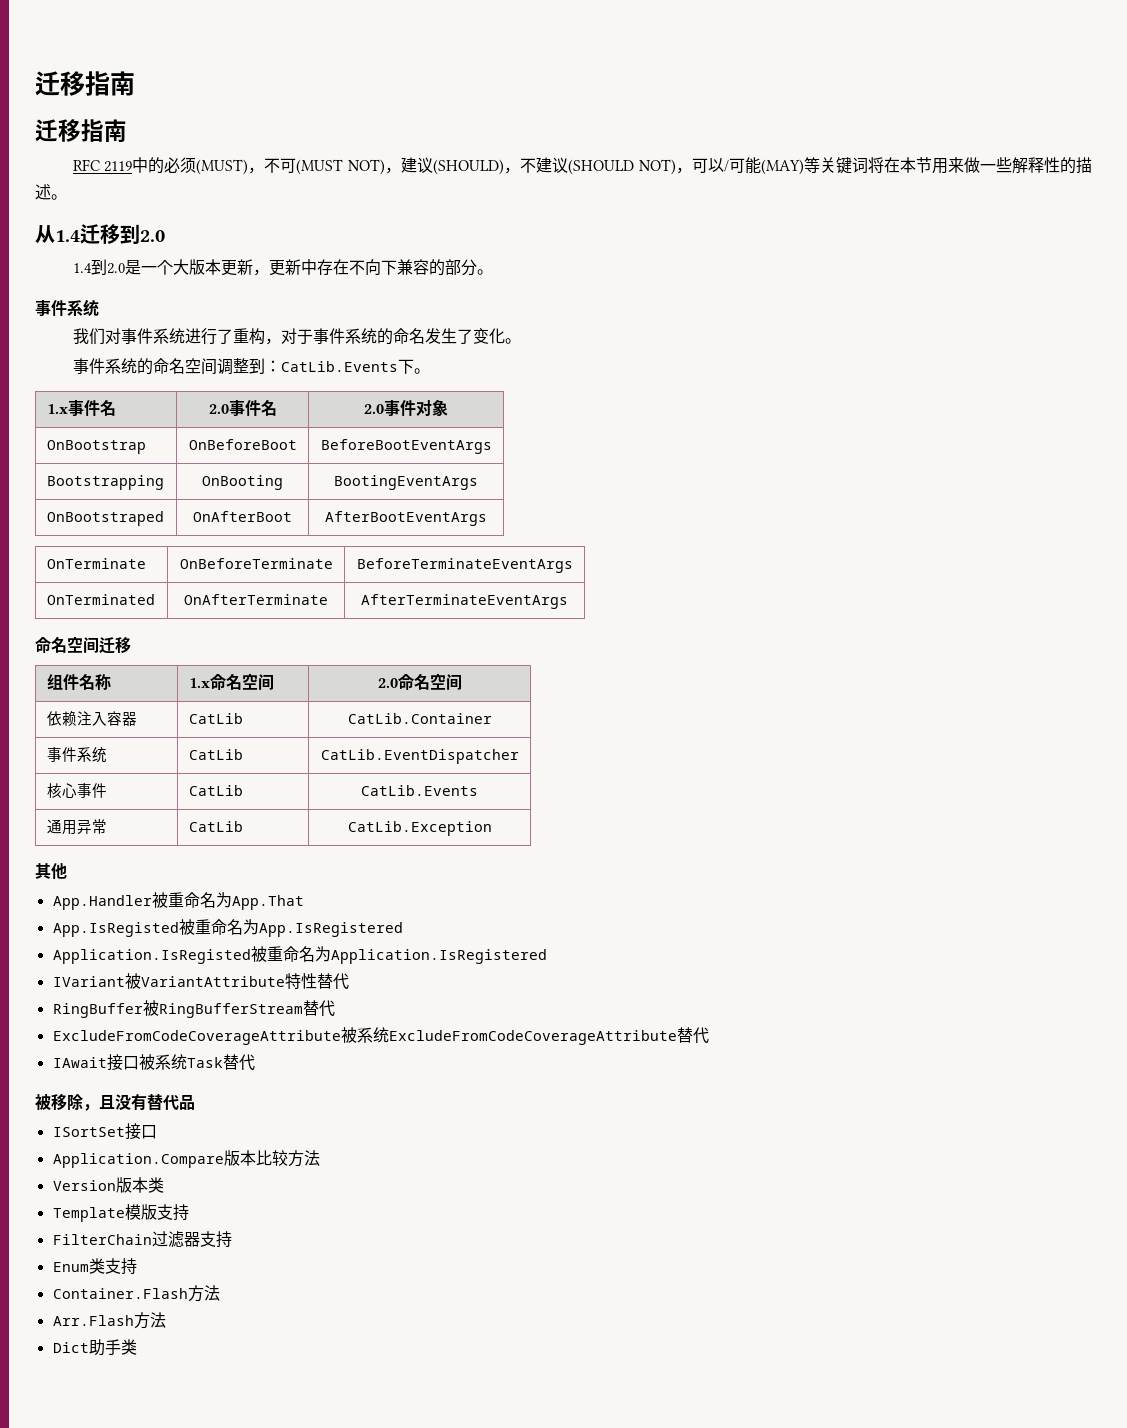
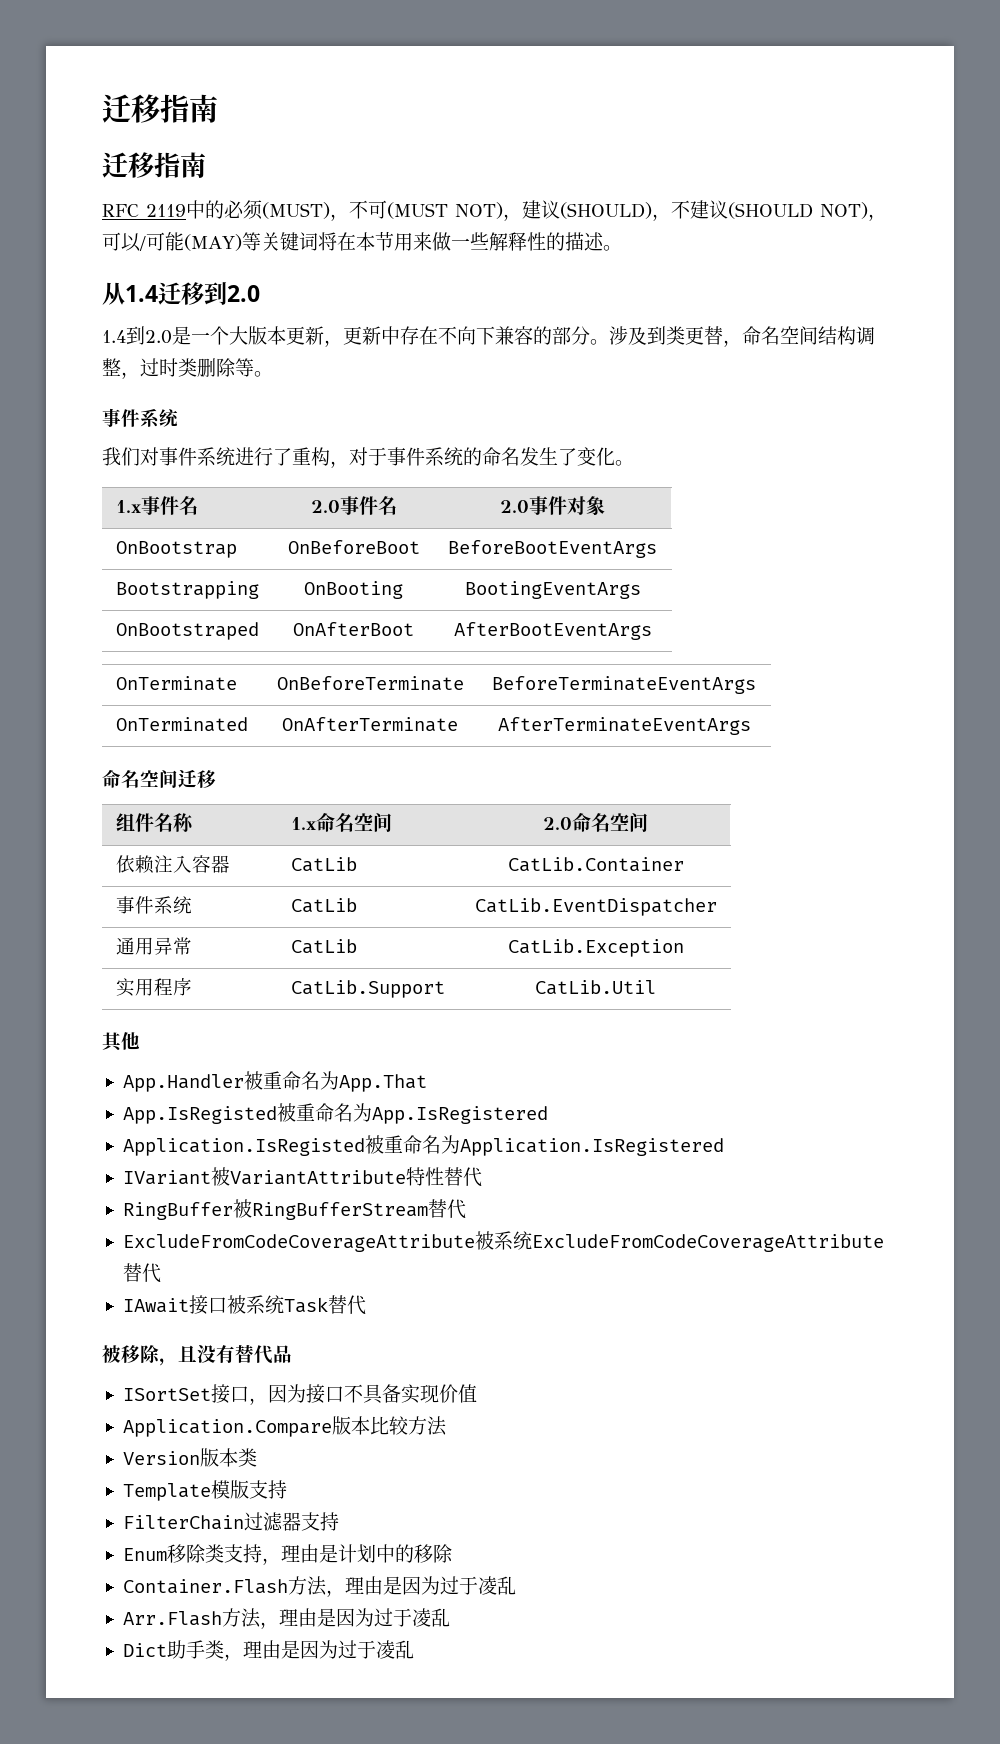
(493, 272) none -> [609,326,875,347] [102,358,273,379] 涉及到类更替，命名空间结构调整，过时类删除等。
[72,358,430,375] // 事件系统的命名空间调整到：CatLib.Events下。 -> (634, 463) none
[46,783,107,798] [188,785,243,796] [361,785,478,796] // 核心事件 | CatLib | CatLib.Events -> (717, 907) none
(492, 828) none -> [115,978,192,997] [290,980,445,998] [535,980,656,995] // 实用程序 | CatLib.Support | CatLib.Util
(157, 1132) none -> [248,1384,477,1405] ，因为接口不具备实现价值
(89, 1267) none -> [166,1544,206,1563] 移除
[52,1285,220,1302] [52,1312,166,1329] [52,1339,137,1356] // Container.Flash方法 // Arr.Flash方法 // Dict助手类 -> [261,1544,453,1565] [122,1576,516,1597] [122,1608,450,1629] [122,1640,414,1661] ，理由是计划中的移除 // Container.Flash方法，理由是因为过于凌乱 // Arr.Flash方法，理由是因为过于凌乱 // Dict助手类，理由是因为过于凌乱

